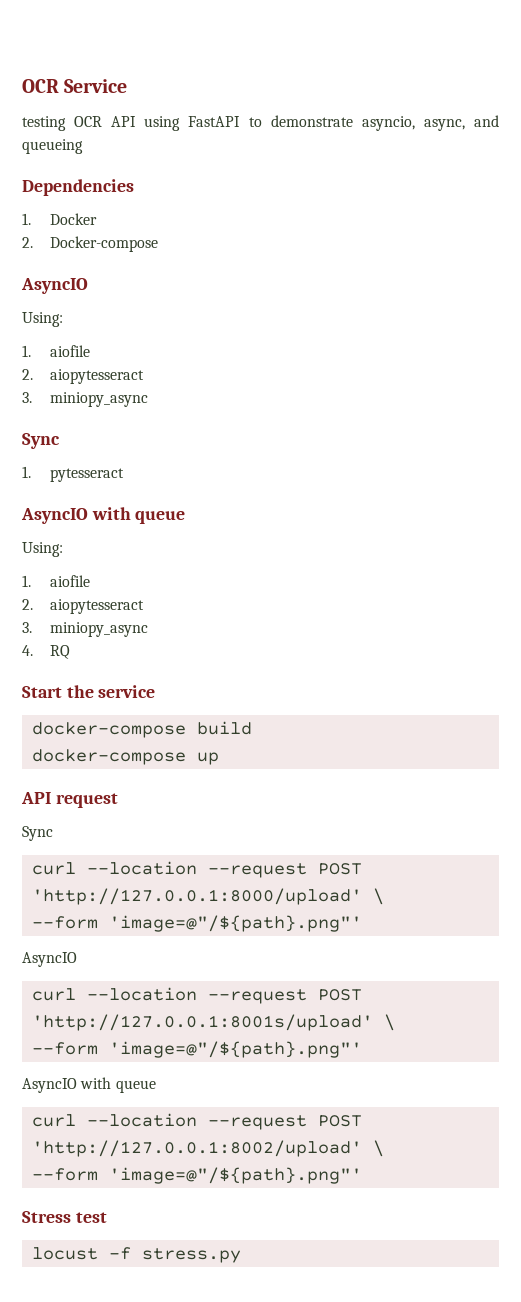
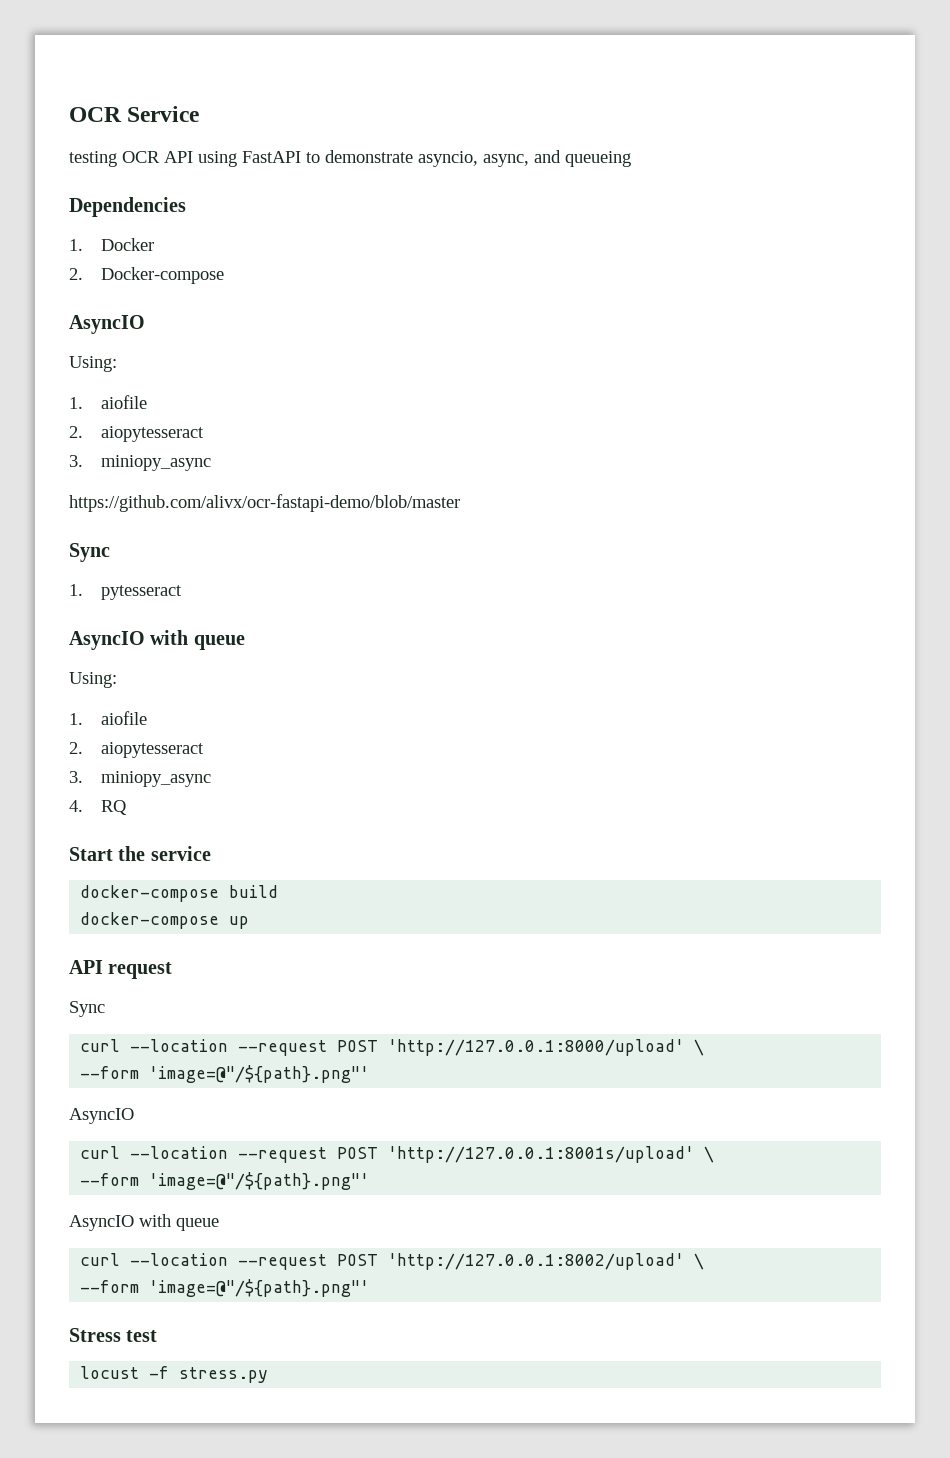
(148, 399) none -> [69,494,460,512] // https://github.com/alivx/ocr-fastapi-demo/blob/master

